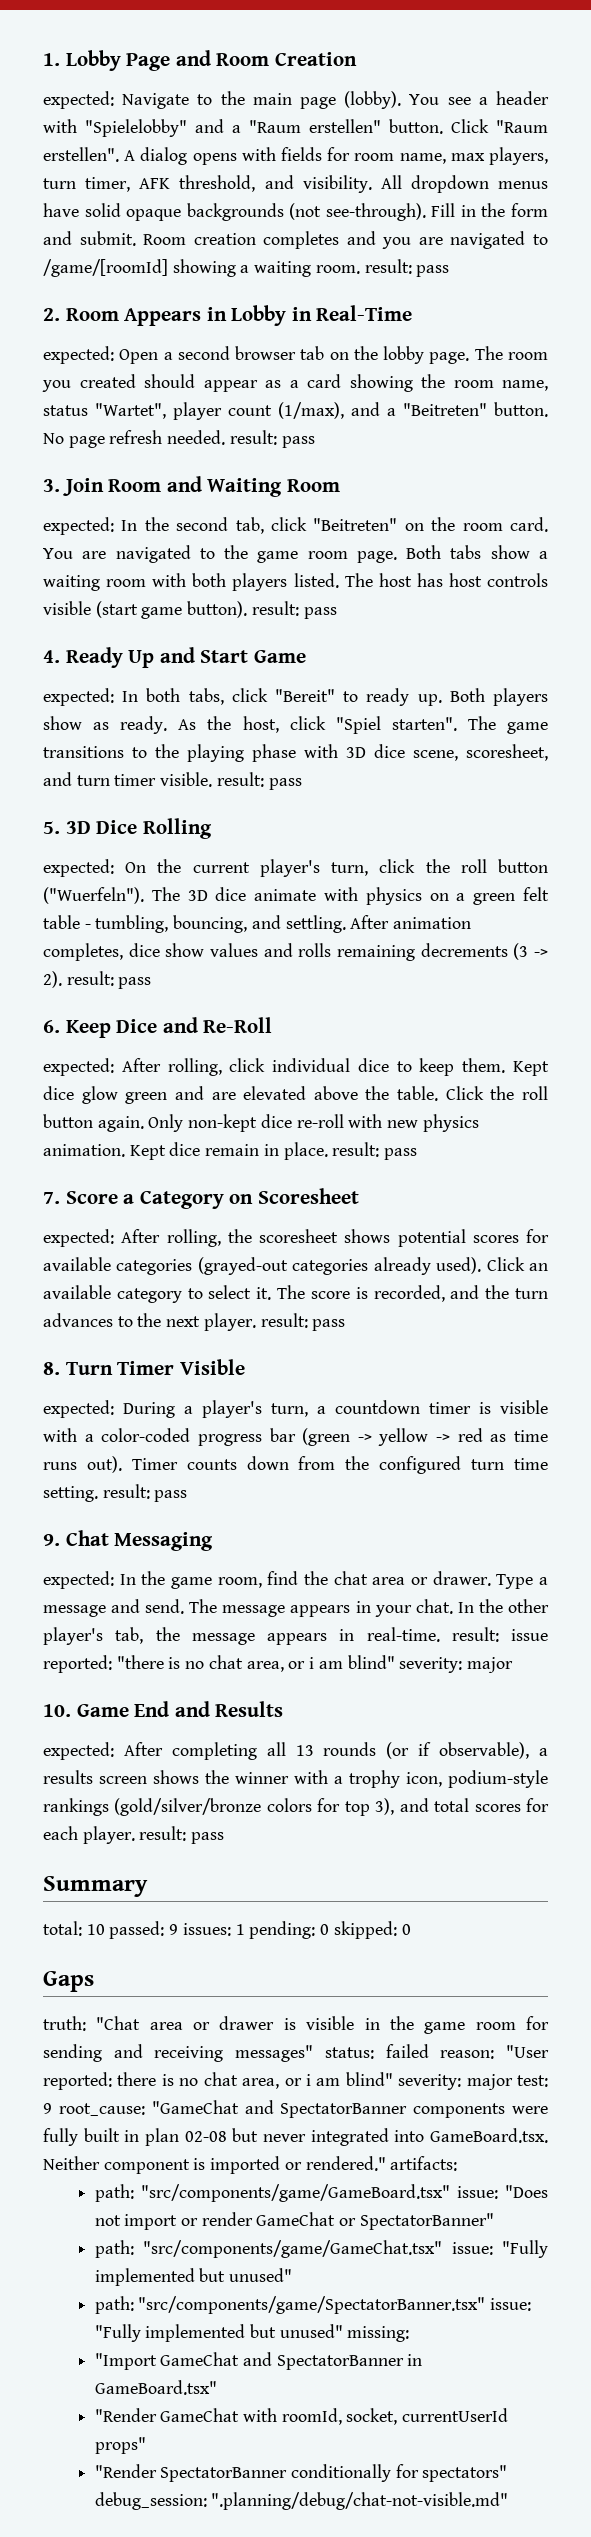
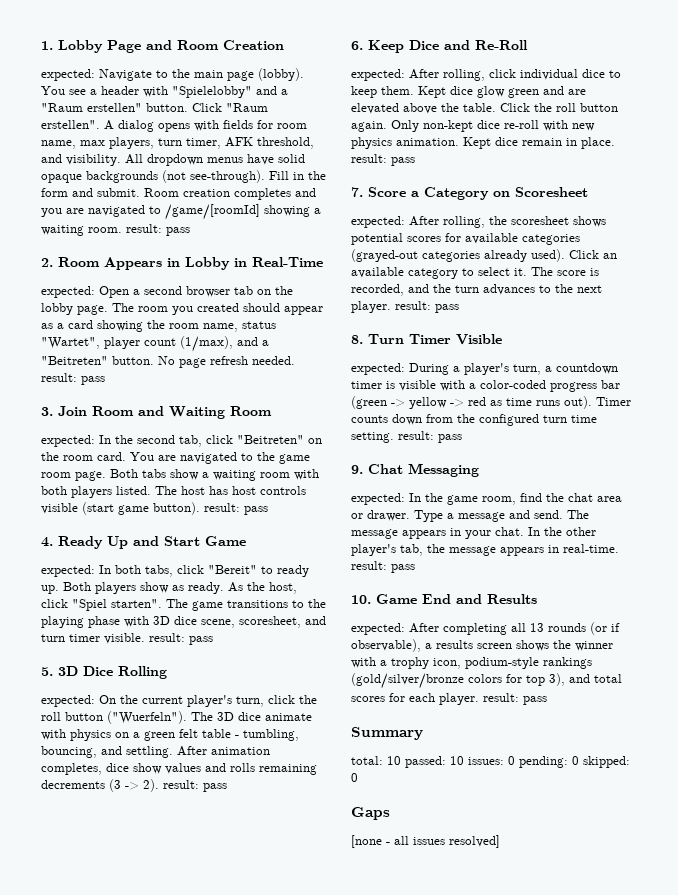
[511,1629,548,1641] [43,1655,513,1673] issue reported: "there is no chat area, or i am blind" severity: major -> [391,564,415,573] pass
[169,1923,245,1936] 9 issues: 1 -> [450,756,515,765] 10 issues: 0
[43,2016,549,2034] [43,2044,549,2062] [43,2072,549,2090] [43,2100,548,2118] [43,2128,548,2146] [43,2156,458,2174] [94,2184,548,2202] [94,2212,494,2230] [94,2240,548,2258] [94,2268,292,2286] [94,2296,531,2314] [94,2324,410,2342] [94,2352,423,2370] [94,2380,217,2395] [94,2408,509,2425] [94,2437,146,2454] [94,2464,508,2482] [94,2492,509,2510] truth: "Chat area or drawer is visible in the game room for sending and receiving messages" status: failed reason: "User reported: there is no chat area, or i am blind" severity: major test: 9 root_cause: "GameChat and SpectatorBanner components were fully built in plan 02-08 but never integrated into GameBoard.tsx. Neither component is imported or rendered." artifacts: // path: "src/components/game/GameBoard.tsx" issue: "Does not import or render GameChat or SpectatorBanner" // path: "src/components/game/GameChat.tsx" issue: "Fully implemented but unused" // path: "src/components/game/SpectatorBanner.tsx" issue: "Fully implemented but unused" missing: // "Import GameChat and SpectatorBanner in GameBoard.tsx" // "Render GameChat with roomId, socket, currentUserId props" // "Render SpectatorBanner conditionally for spectators" debug_session: ".planning/debug/chat-not-visible.md" -> [351,835,500,848] [none - all issues resolved]

